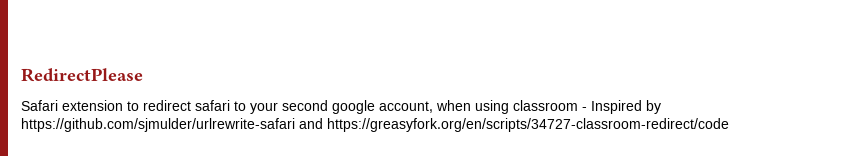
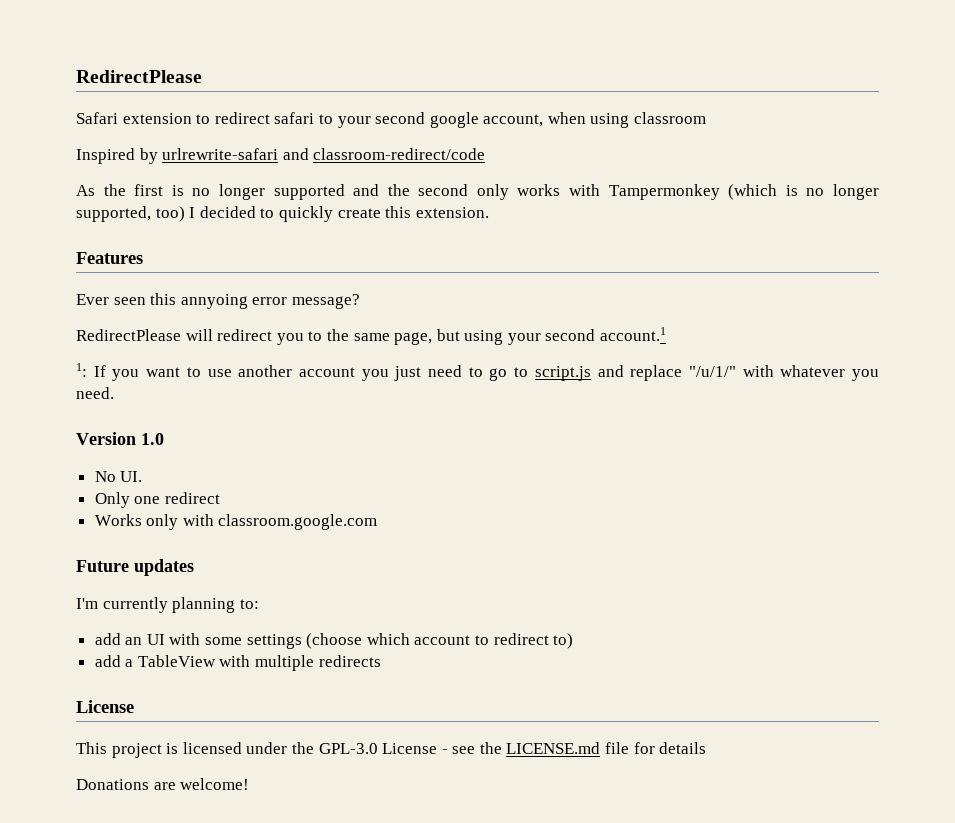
[582,107,587,111] - -> (707, 118) //
[21,118,729,132] https://github.com/sjmulder/urlrewrite-safari and https://greasyfork.org/en/scripts/34727-classroom-redirect/code -> [162,148,486,160] [76,184,879,200] [76,206,489,222] [76,252,143,264] [76,293,360,309] [76,327,667,345] [76,363,880,381] [76,387,114,399] [76,432,164,445] [94,471,143,482] [94,492,220,508] [94,514,378,530] [76,559,194,576] [76,597,259,613] [94,633,574,649] [94,655,381,671] [76,700,134,713] [76,742,707,758] [76,778,250,790] urlrewrite-safari and classroom-redirect/code // As the first is no longer supported and the second only works with Tampermonkey (which is no longer supported, too) I decided to quickly create this extension. // Features // Ever seen this annyoing error message? // RedirectPlease will redirect you to the same page, but using your second account.1 // 1: If you want to use another account you just need to go to script.js and replace "/u/1/" with whatever you need. // Version 1.0 // No UI. // Only one redirect // Works only with classroom.google.com // Future updates // I'm currently planning to: // add an UI with some settings (choose which account to redirect to) // add a TableView with multiple redirects // License // This project is licensed under the GPL-3.0 License - see the LICENSE.md file for details // Donations are welcome!

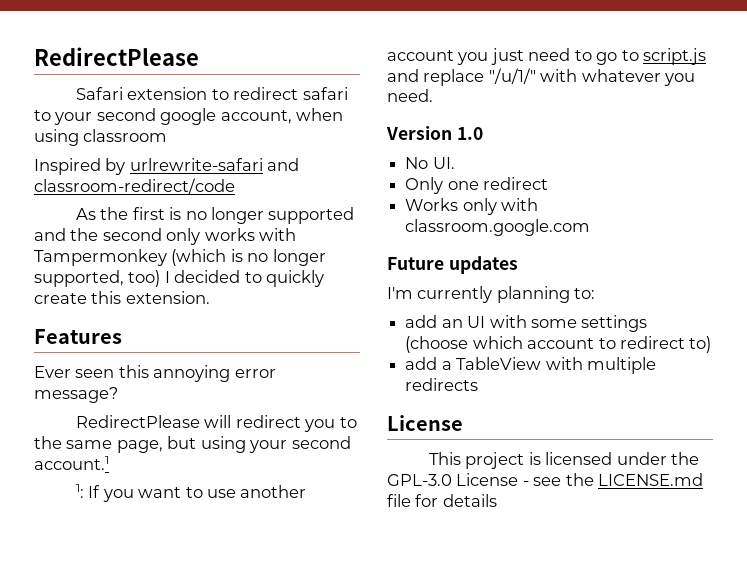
[180,294,248,309] annyoing -> [153,365,231,382] annoying
[76,778,250,790] // Donations are welcome! -> (497, 500) none

